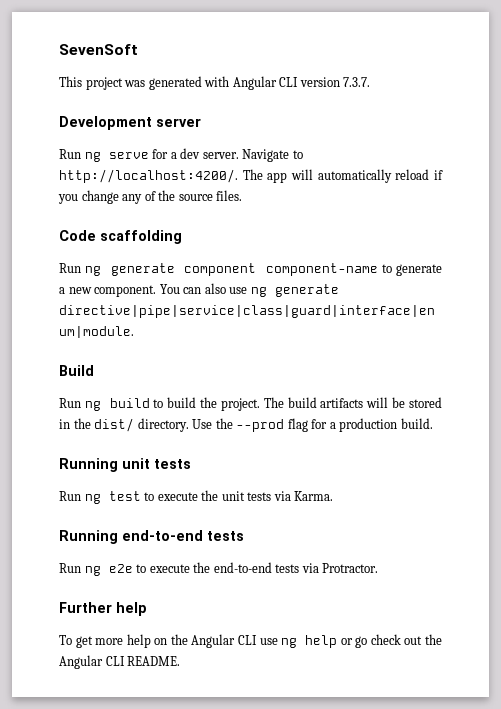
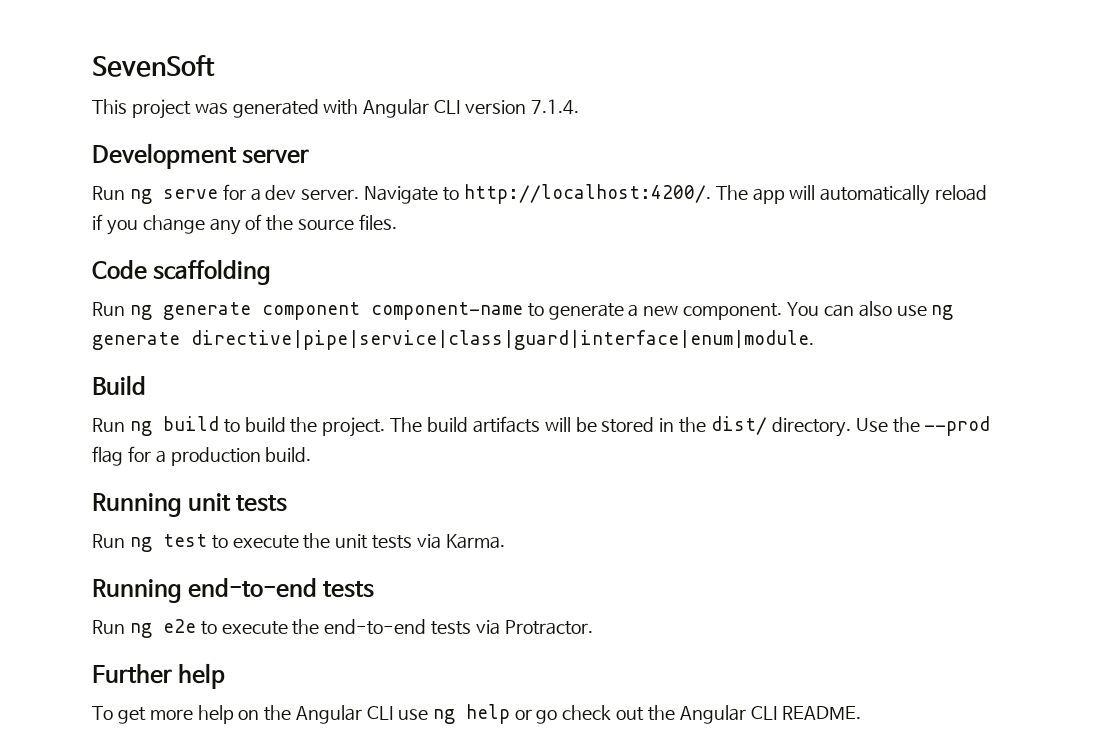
[343,77,371,87] 7.3.7. -> [530,99,579,115] 7.1.4.

